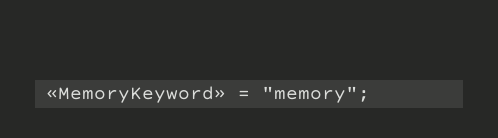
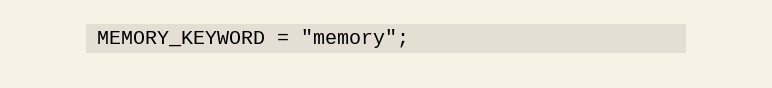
[45,86,226,103] «MemoryKeyword» -> [96,31,265,47] MEMORY_KEYWORD

